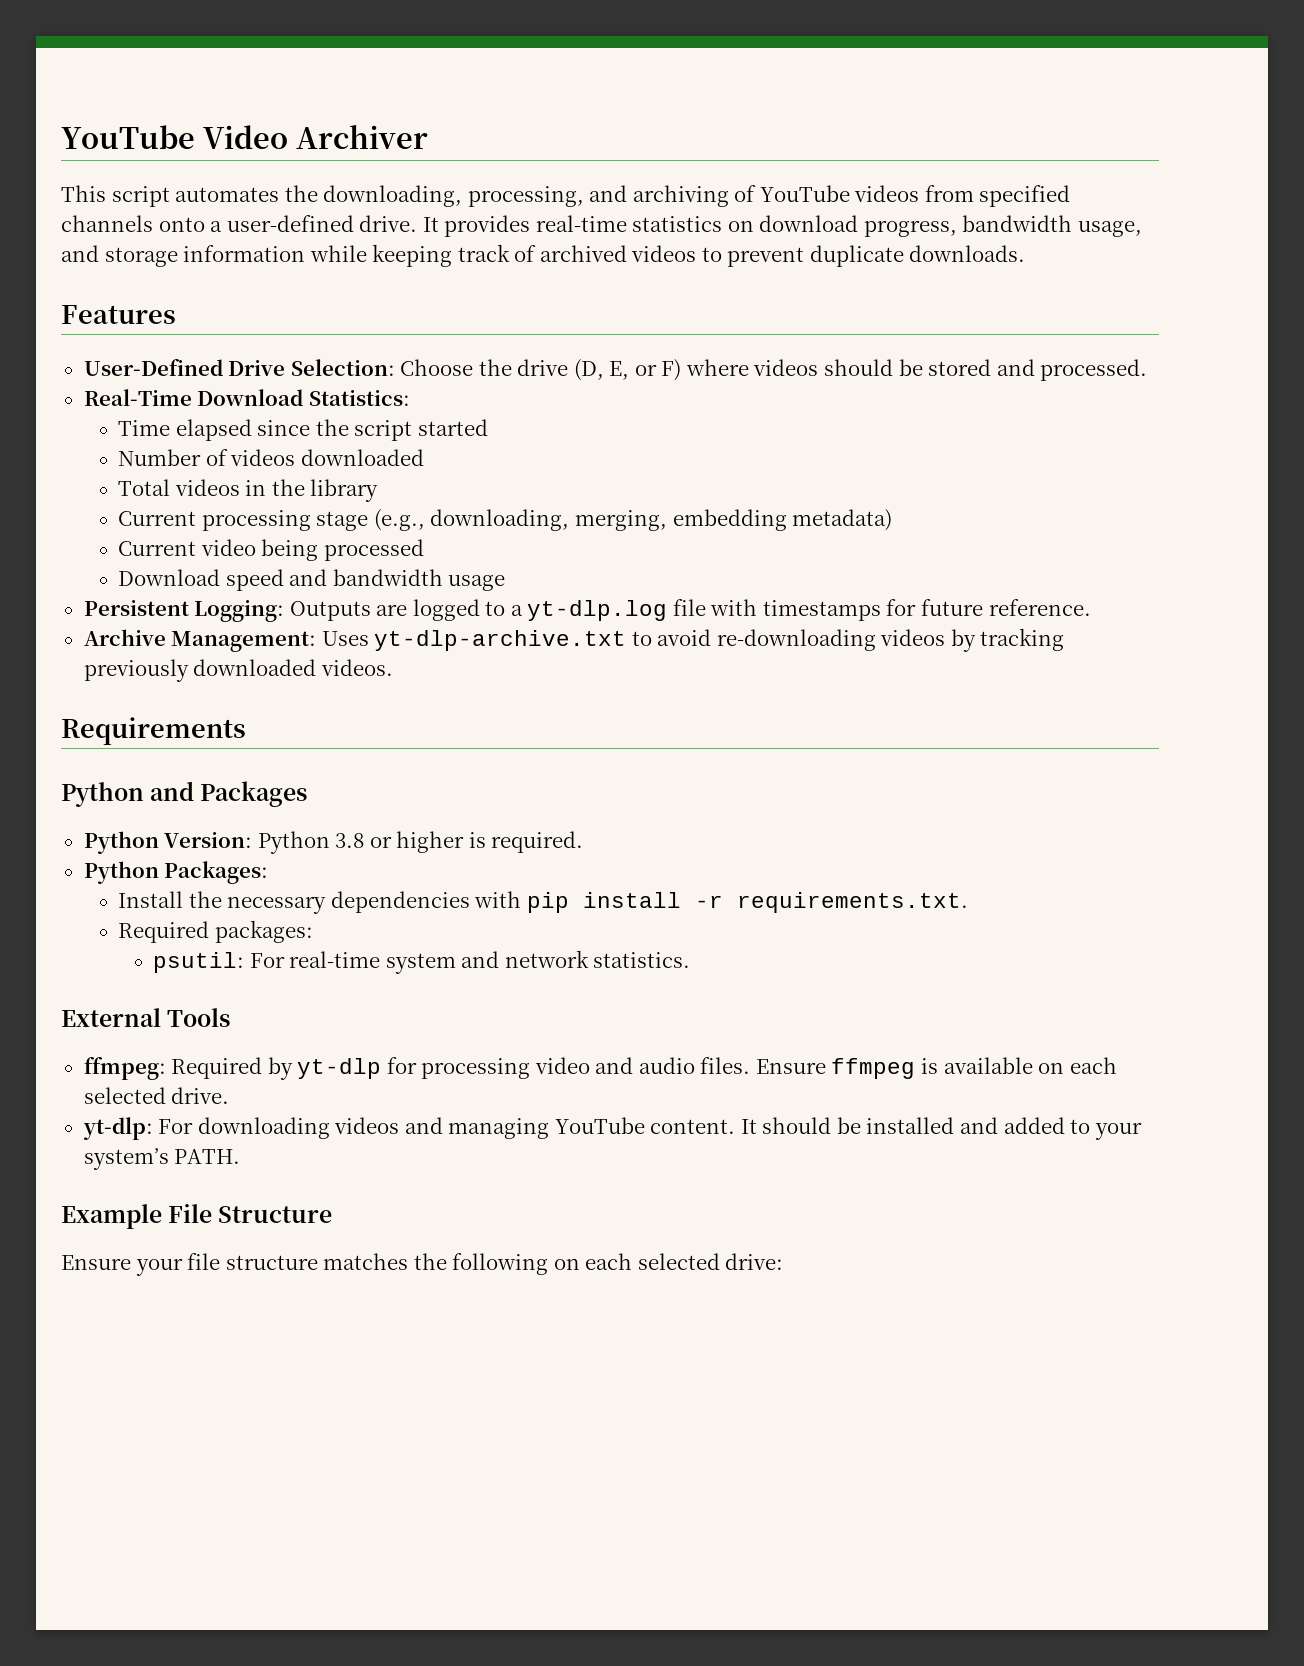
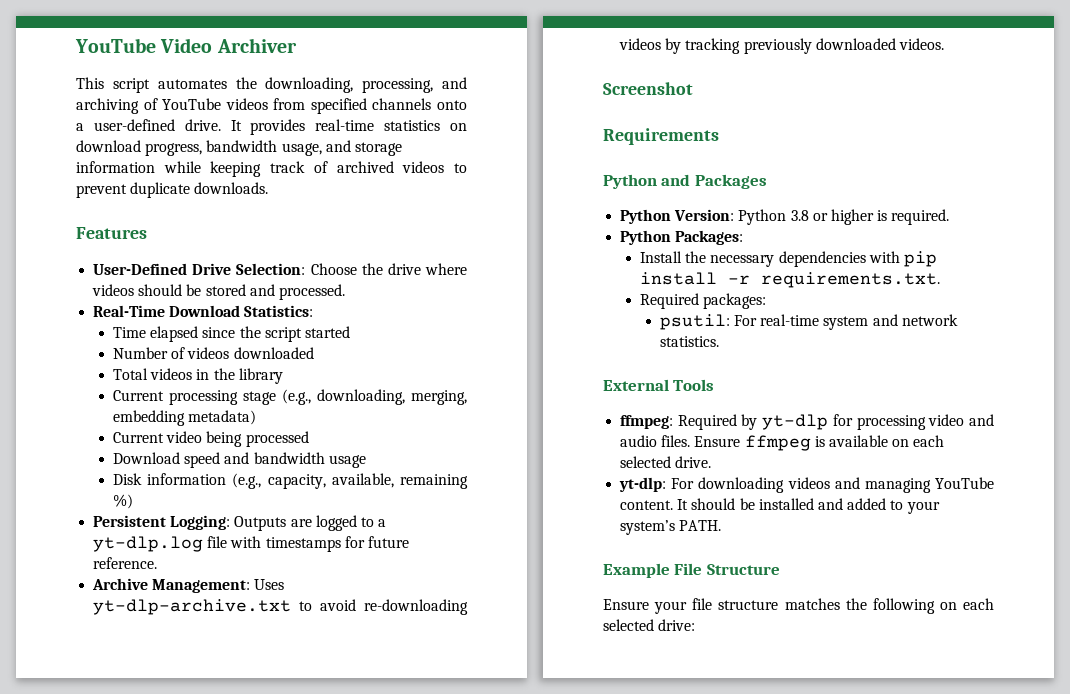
[573,359,682,381] (D, E, or F) -> (421, 269) none
(506, 583) none -> [112,473,468,489] [112,494,133,509] // Disk information (e.g., capacity, available, remaining %)
(393, 667) none -> [603,82,693,95] // Screenshot

